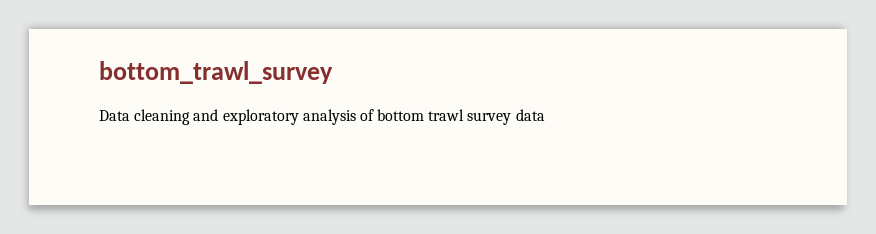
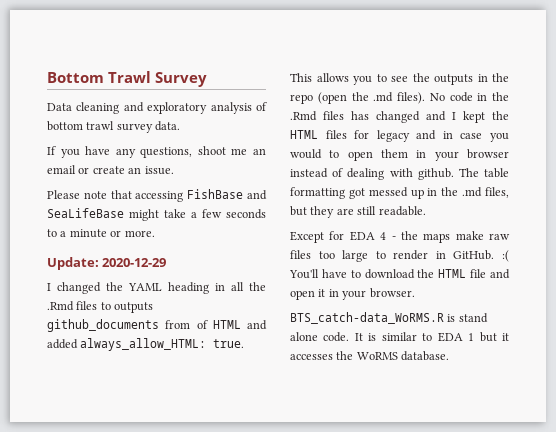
[99,61,333,84] bottom_trawl_survey -> [47,71,207,87] Bottom Trawl Survey
[515,109,545,121] data -> [155,121,181,131] [47,146,266,158] [47,165,174,175] [47,189,267,202] [47,208,266,221] [47,229,155,238] [47,257,167,270] [47,282,266,294] [47,301,154,313] [47,319,267,332] [47,338,245,351] [290,73,509,85] [290,92,509,104] [290,111,509,123] [290,130,509,142] [290,149,509,161] [290,168,509,180] [290,187,509,199] [290,206,426,218] [290,231,510,243] [290,250,509,262] [289,269,510,279] [290,288,415,300] [290,312,488,324] [290,332,510,342] [290,351,450,361] data. // If you have any questions, shoot me an email or create an issue. // Please note that accessing FishBase and SeaLifeBase might take a few seconds to a minute or more. // Update: 2020-12-29 // I changed the YAML heading in all the .Rmd files to outputs github_documents from of HTML and added always_allow_HTML: true. This allows you to see the outputs in the repo (open the .md files). No code in the .Rmd files has changed and I kept the HTML files for legacy and in case you would to open them in your browser instead of dealing with github. The table formatting got messed up in the .md files, but they are still readable. // Except for EDA 4 - the maps make raw files too large to render in GitHub. :( You'll have to download the HTML file and open it in your browser. // BTS_catch-data_WoRMS.R is stand alone code. It is similar to EDA 1 but it accesses the WoRMS database.

